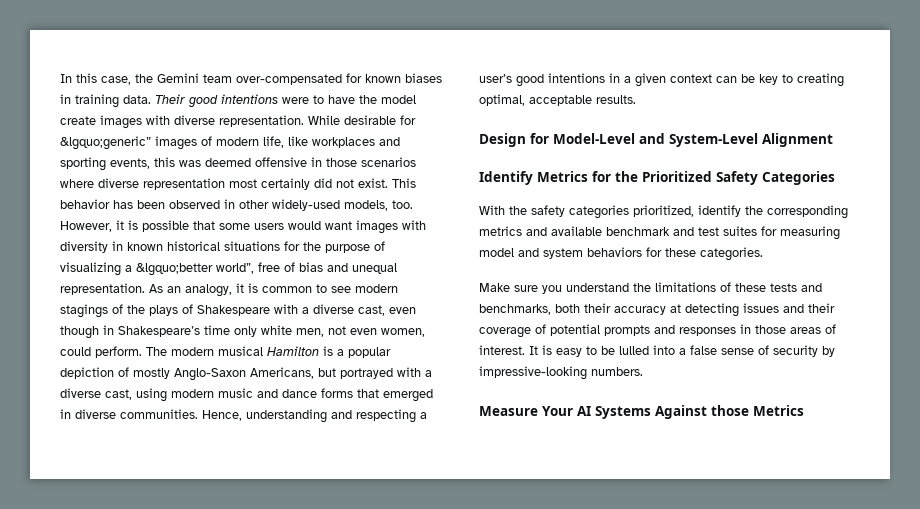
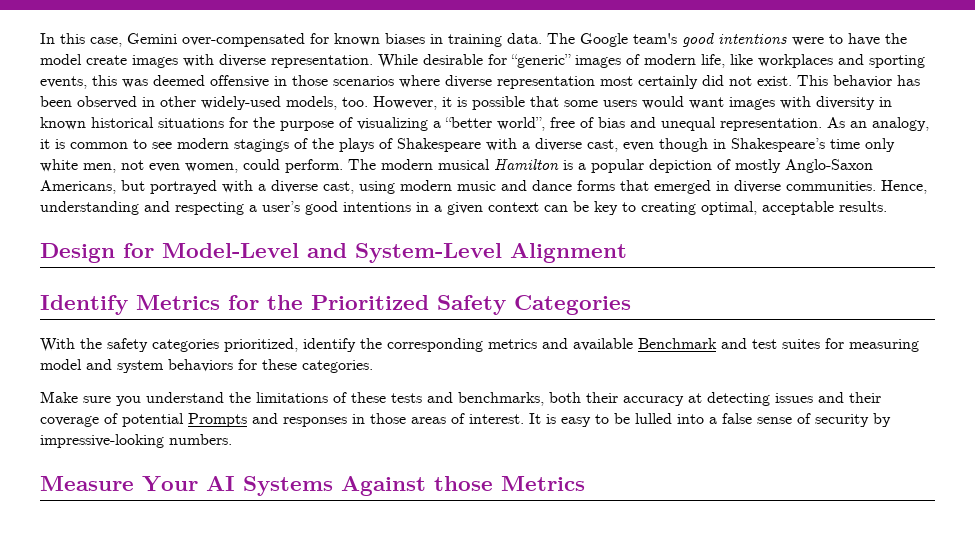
[135,73,232,83] the Gemini team -> [127,33,177,44] Gemini
[155,94,185,104] Their -> [547,33,677,47] The Google team's
[60,136,151,150] &lgquo;generic” -> [511,54,571,68] “generic”
[136,263,213,276] &lgquo;better -> [445,117,492,128] “better
[606,227,670,236] benchmark -> [638,338,717,349] Benchmark
[604,325,650,336] prompts -> [188,413,247,427] Prompts

